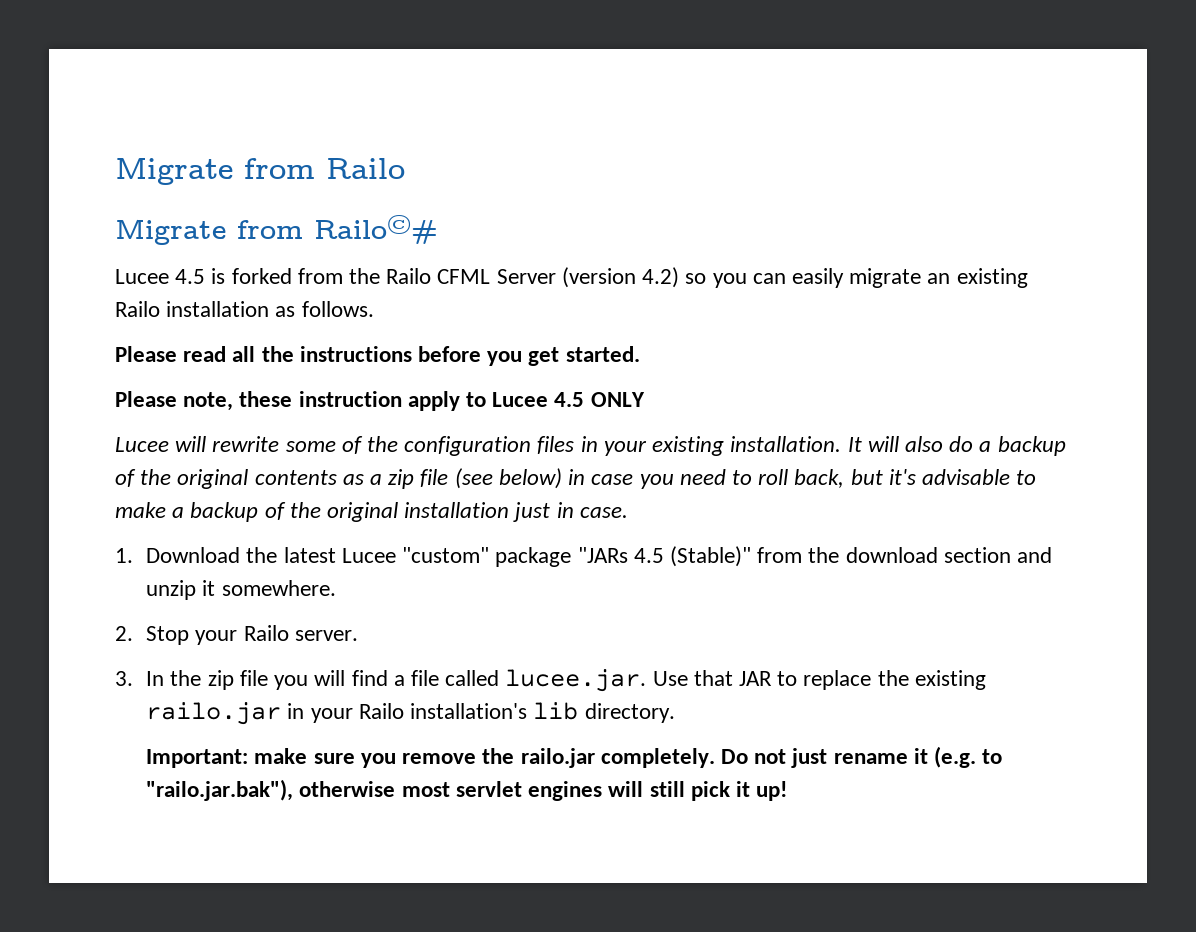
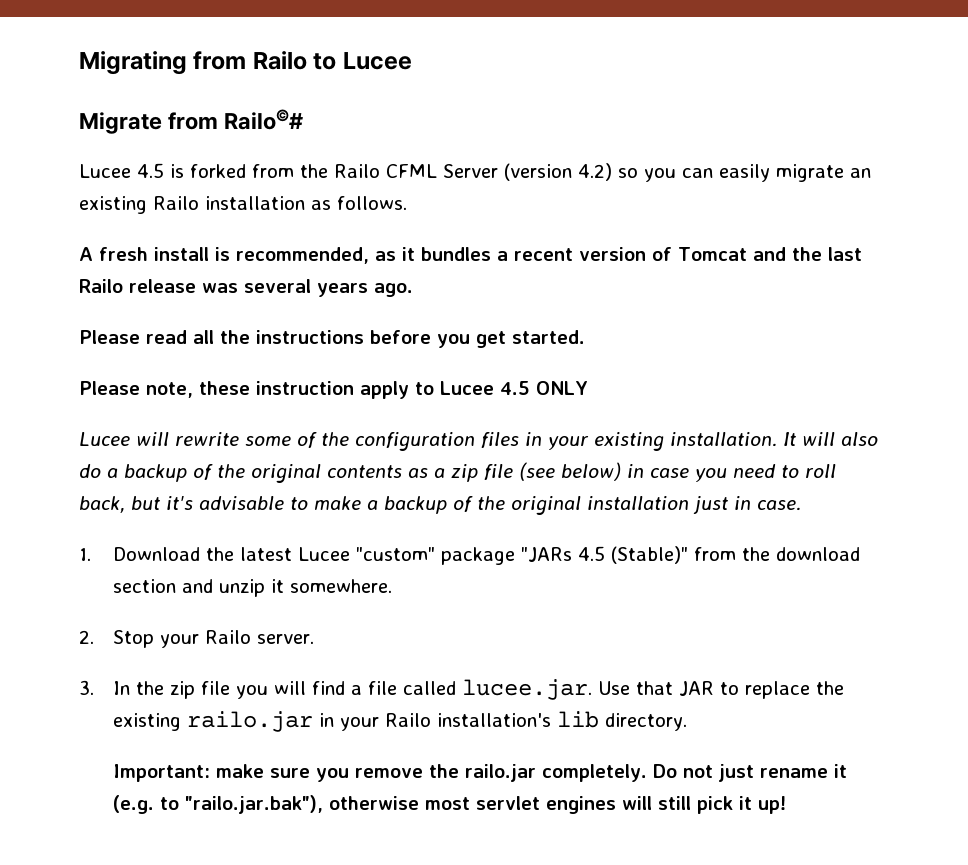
[115,158,233,185] Migrate -> [79,51,187,75] Migrating
(405, 168) none -> [313,52,412,70] to Lucee
(374, 309) none -> [79,247,862,264] [79,279,413,297] // A fresh install is recommended, as it bundles a recent version of Tomcat and the last Railo release was several years ago.

